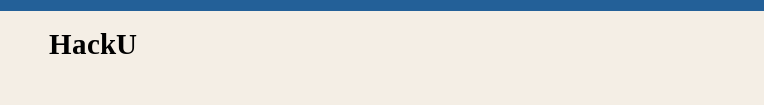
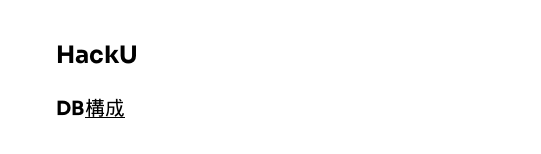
(137, 43) none -> [56,98,125,117] // DB構成

